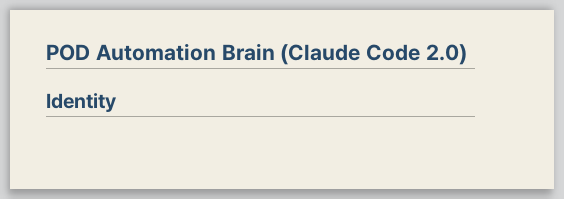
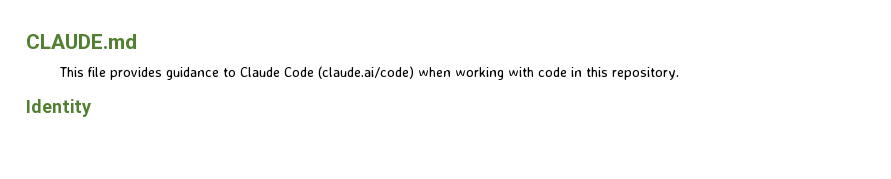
[46,43,468,65] POD Automation Brain (Claude Code 2.0) -> [26,34,137,49] [58,66,679,80] CLAUDE.md // This file provides guidance to Claude Code (claude.ai/code) when working with code in this repository.

